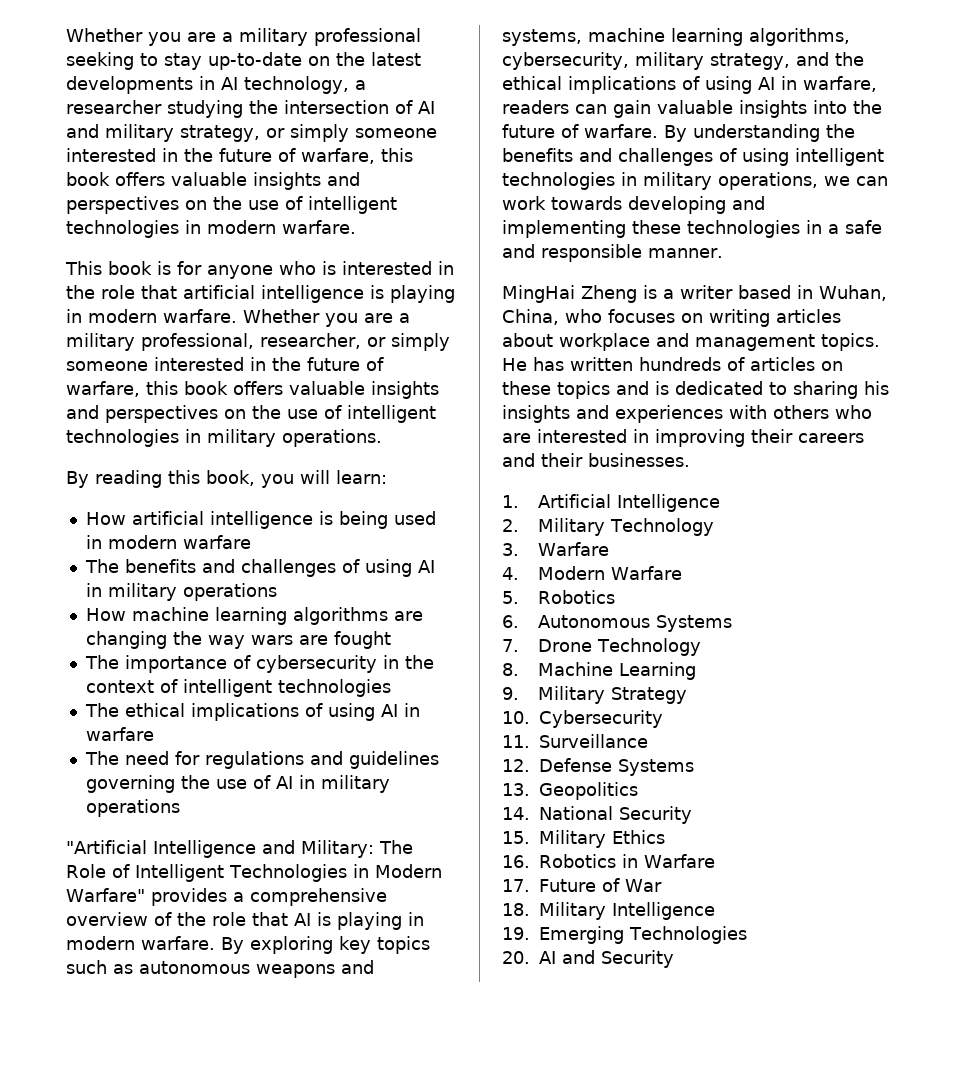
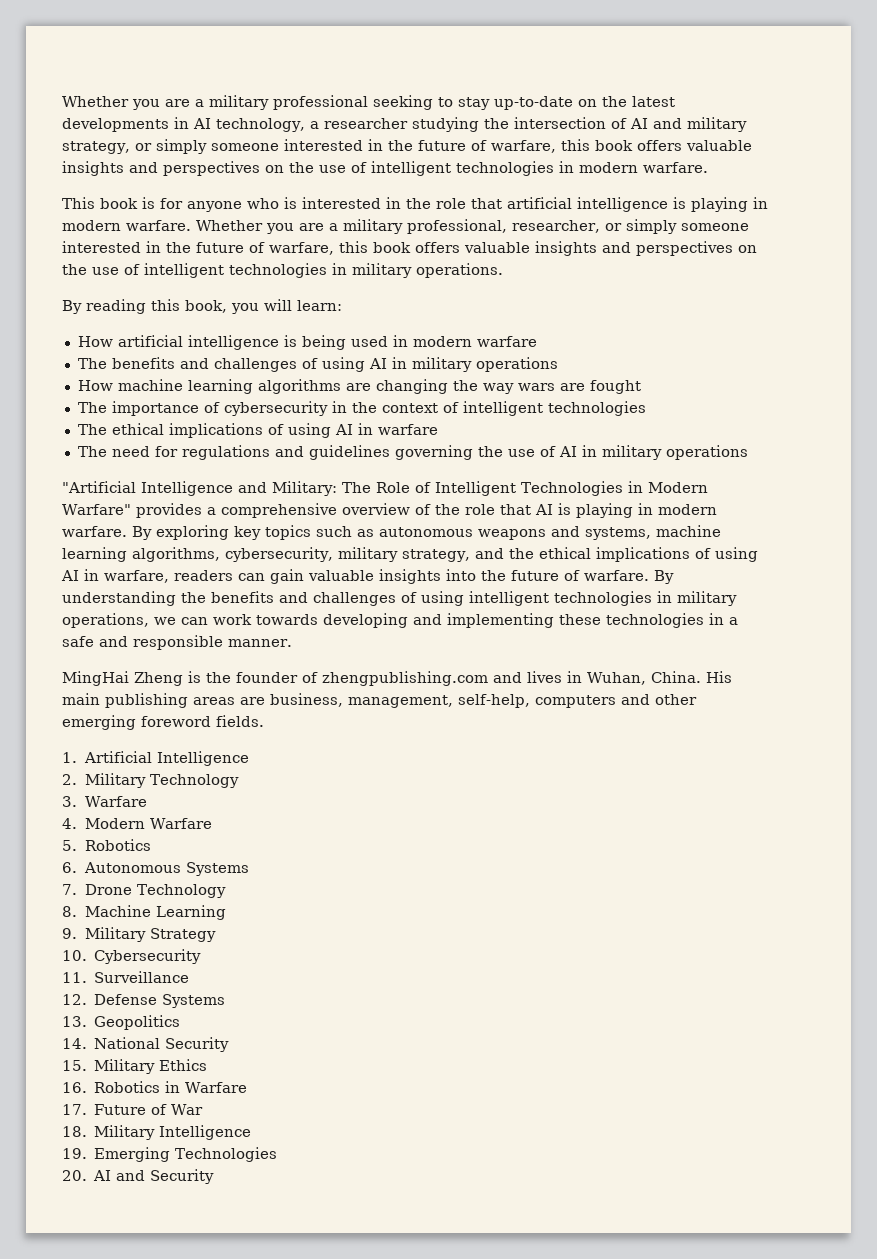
[663,285,887,301] [502,309,841,327] [502,333,880,351] [502,357,843,371] [502,381,889,399] [502,405,872,423] [502,429,864,447] [502,453,690,467] a writer based in Wuhan, China, who focuses on writing articles about workplace and management topics. He has written hundreds of articles on these topics and is dedicated to sharing his insights and experiences with others who are interested in improving their careers and their businesses. -> [206,671,732,686] [62,693,697,708] [62,715,264,730] the founder of zhengpublishing.com and lives in Wuhan, China. His main publishing areas are business, management, self-help, computers and other emerging foreword fields.

